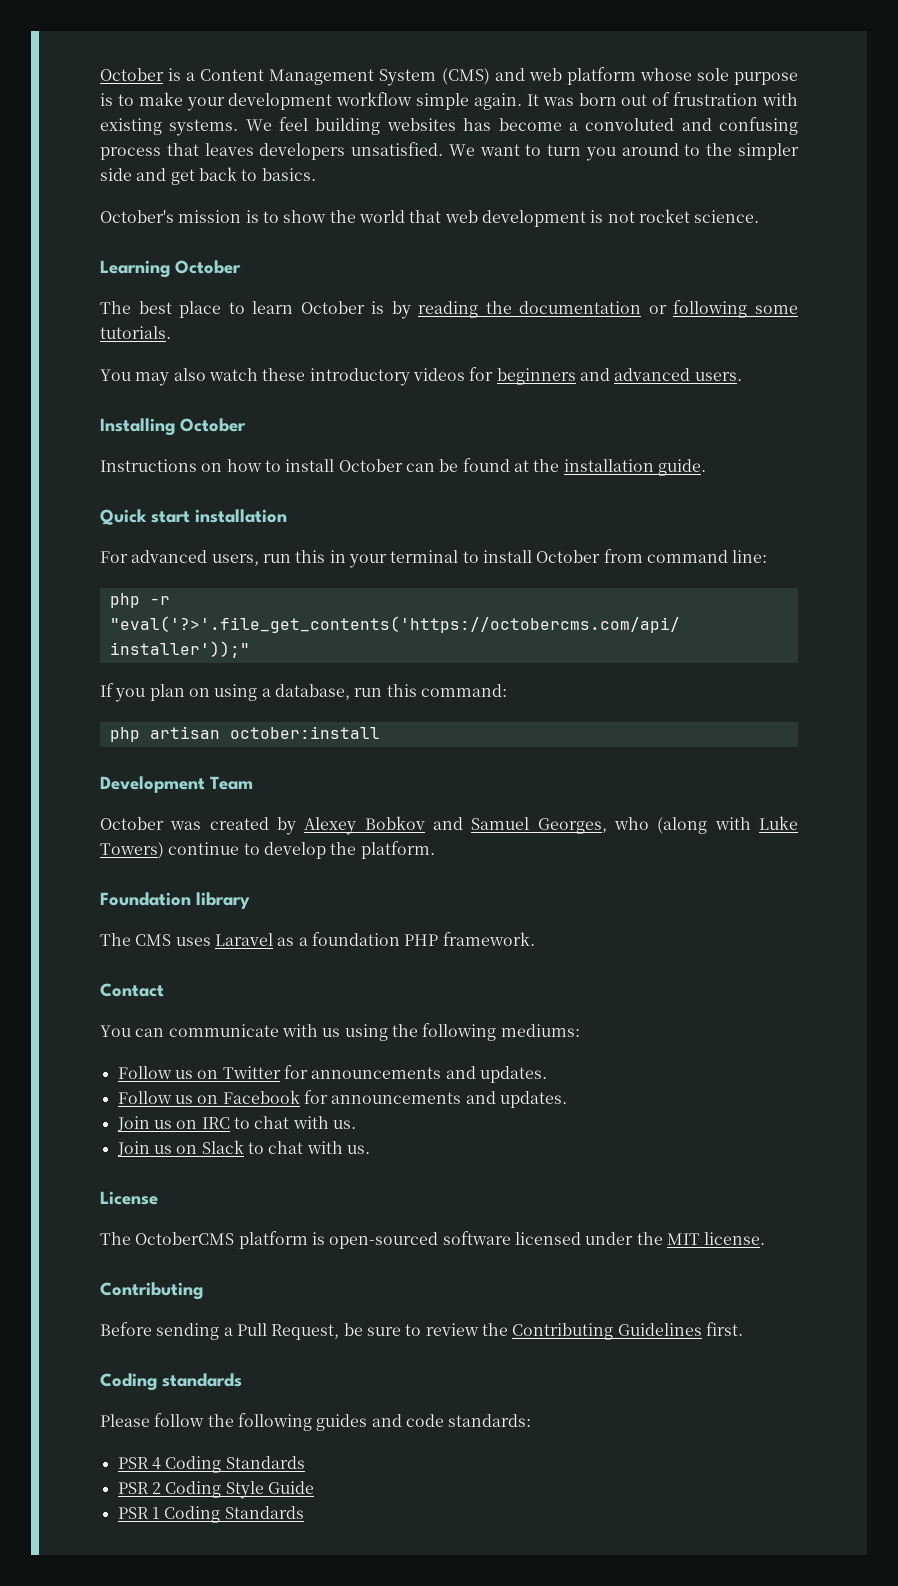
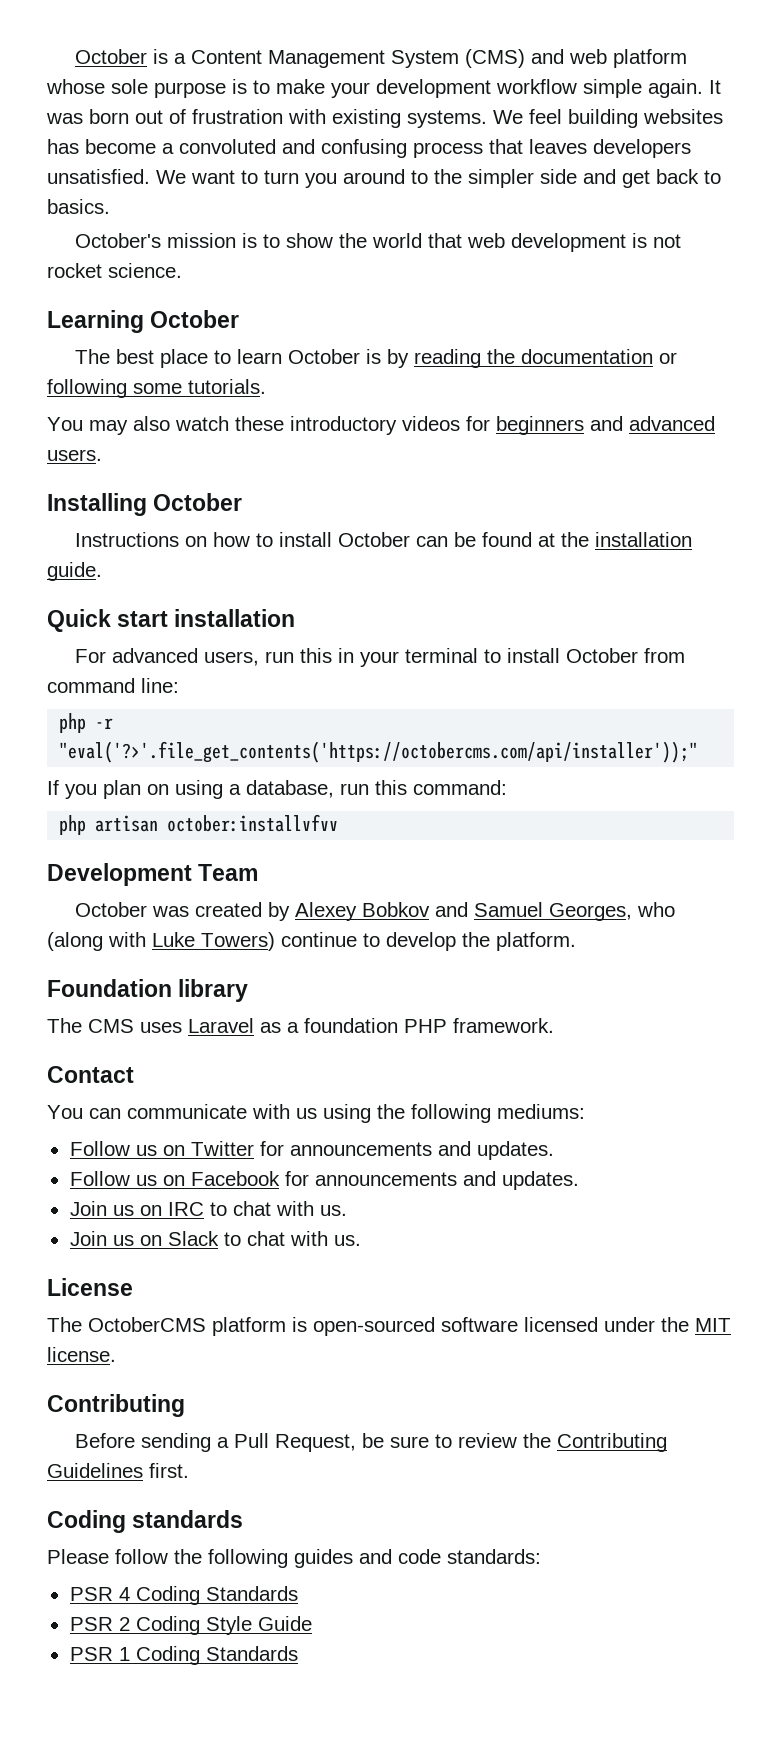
[229,726,380,739] october:install -> [167,814,339,832] october:installvfvv

